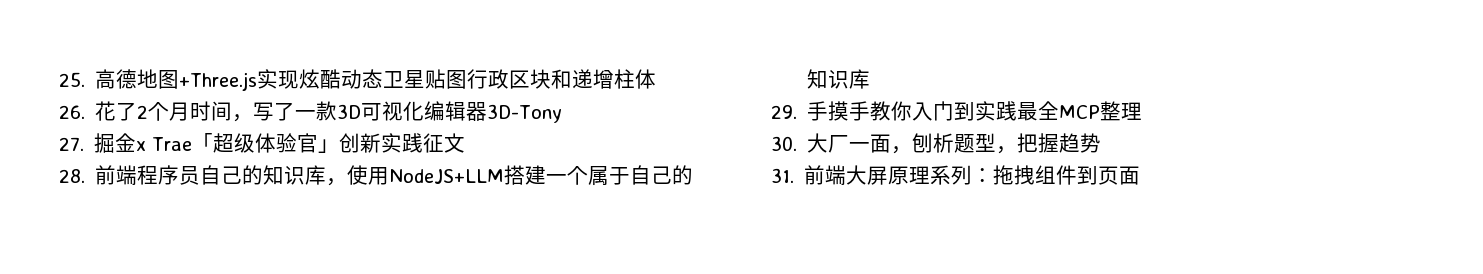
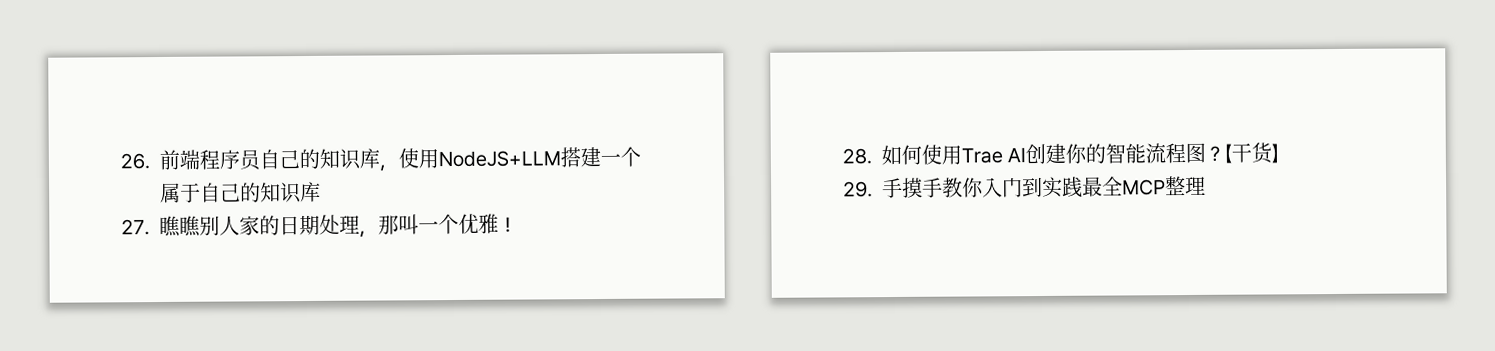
[59,69,657,91] [59,101,563,123] [59,133,466,153] [59,169,85,183] 25.高德地图+Three.js实现炫酷动态卫星贴图行政区块和递增柱体 // 26.花了2个月时间，写了一款3D可视化编辑器3D-Tony // 27.掘金x Trae「超级体验官」创新实践征文 // 28. -> [120,153,150,170] 26.
(871, 79) none -> [121,213,518,238] [842,142,1280,166] // 27.瞧瞧别人家的日期处理，那叫一个优雅！ // 28.如何使用Trae AI创建你的智能流程图？【干货】
[771,133,1102,154] [771,165,1141,185] // 30.大厂一面，刨析题型，把握趋势 // 31.前端大屏原理系列：拖拽组件到页面 -> (1206, 186) none

